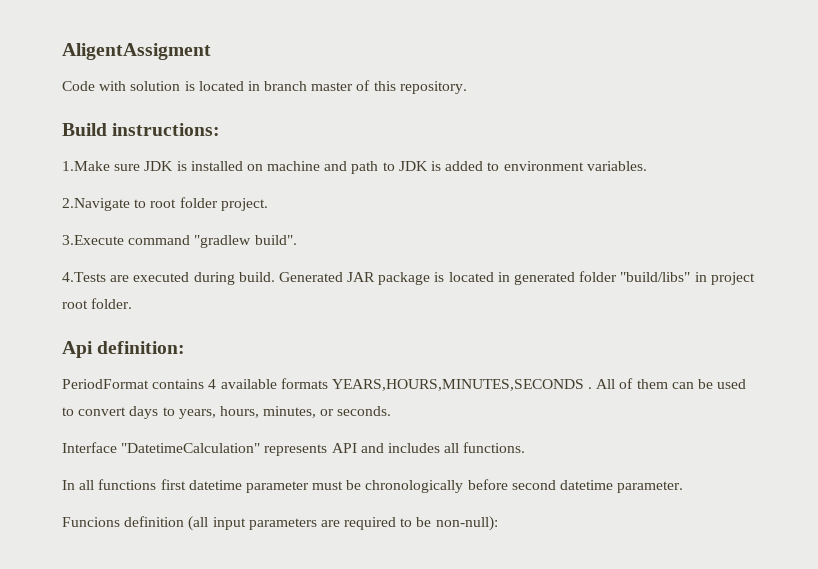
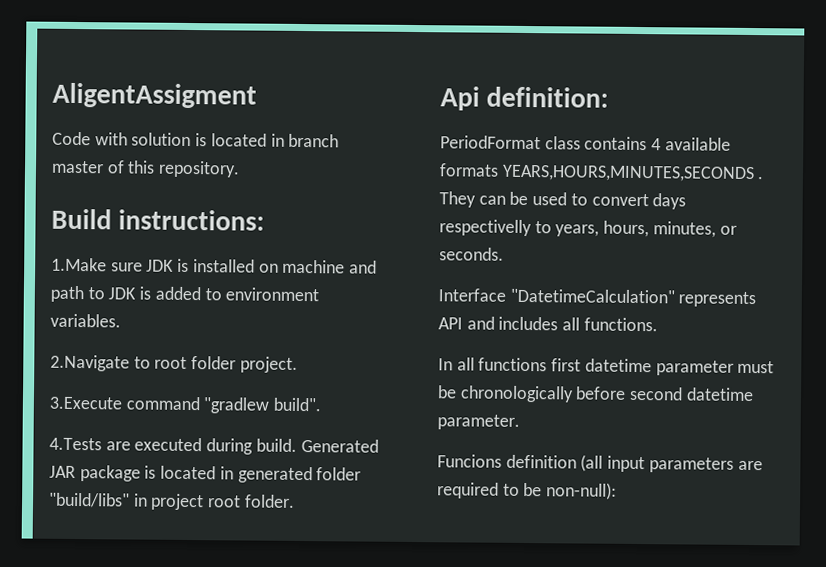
(149, 384) none -> [544,136,581,150] class
[596,378,668,389] All of them -> [439,191,476,208] They
(159, 412) none -> [439,219,532,237] respectivelly

